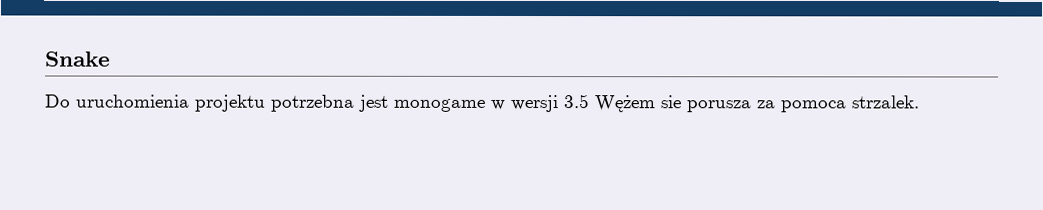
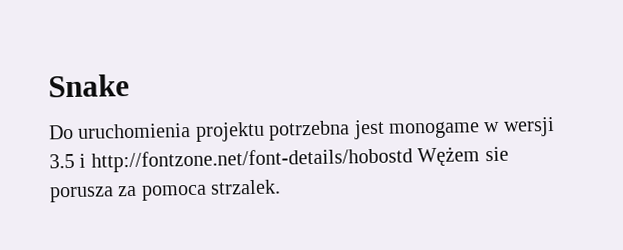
(590, 101) none -> [79,147,413,173] i http://fontzone.net/font-details/hobostd

